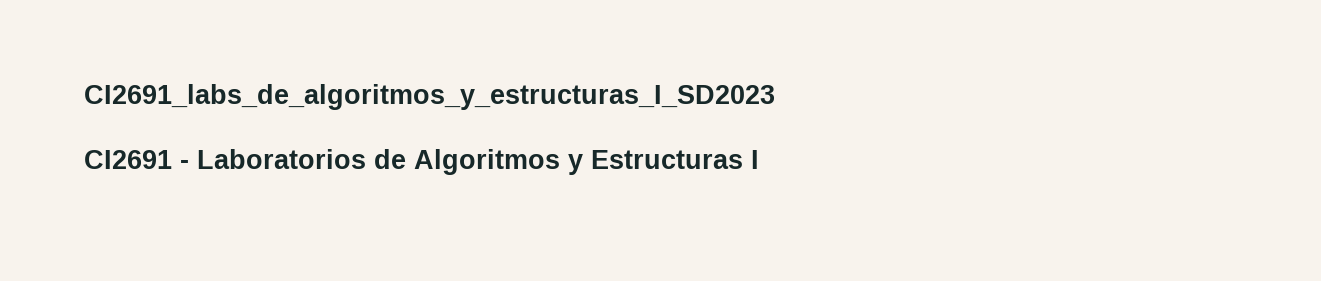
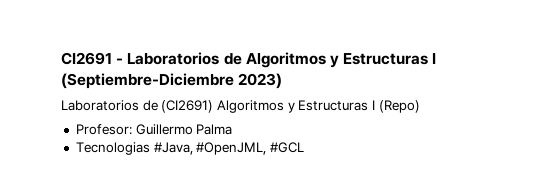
[84,84,775,110] CI2691_labs_de_algoritmos_y_estructuras_I_SD2023 // -> (61, 58) none
(759, 159) none -> [61,73,283,89] [61,100,420,113] [75,124,233,135] [75,142,304,155] (Septiembre-Diciembre 2023) // Laboratorios de (CI2691) Algoritmos y Estructuras I (Repo) // Profesor: Guillermo Palma // Tecnologias #Java, #OpenJML, #GCL

